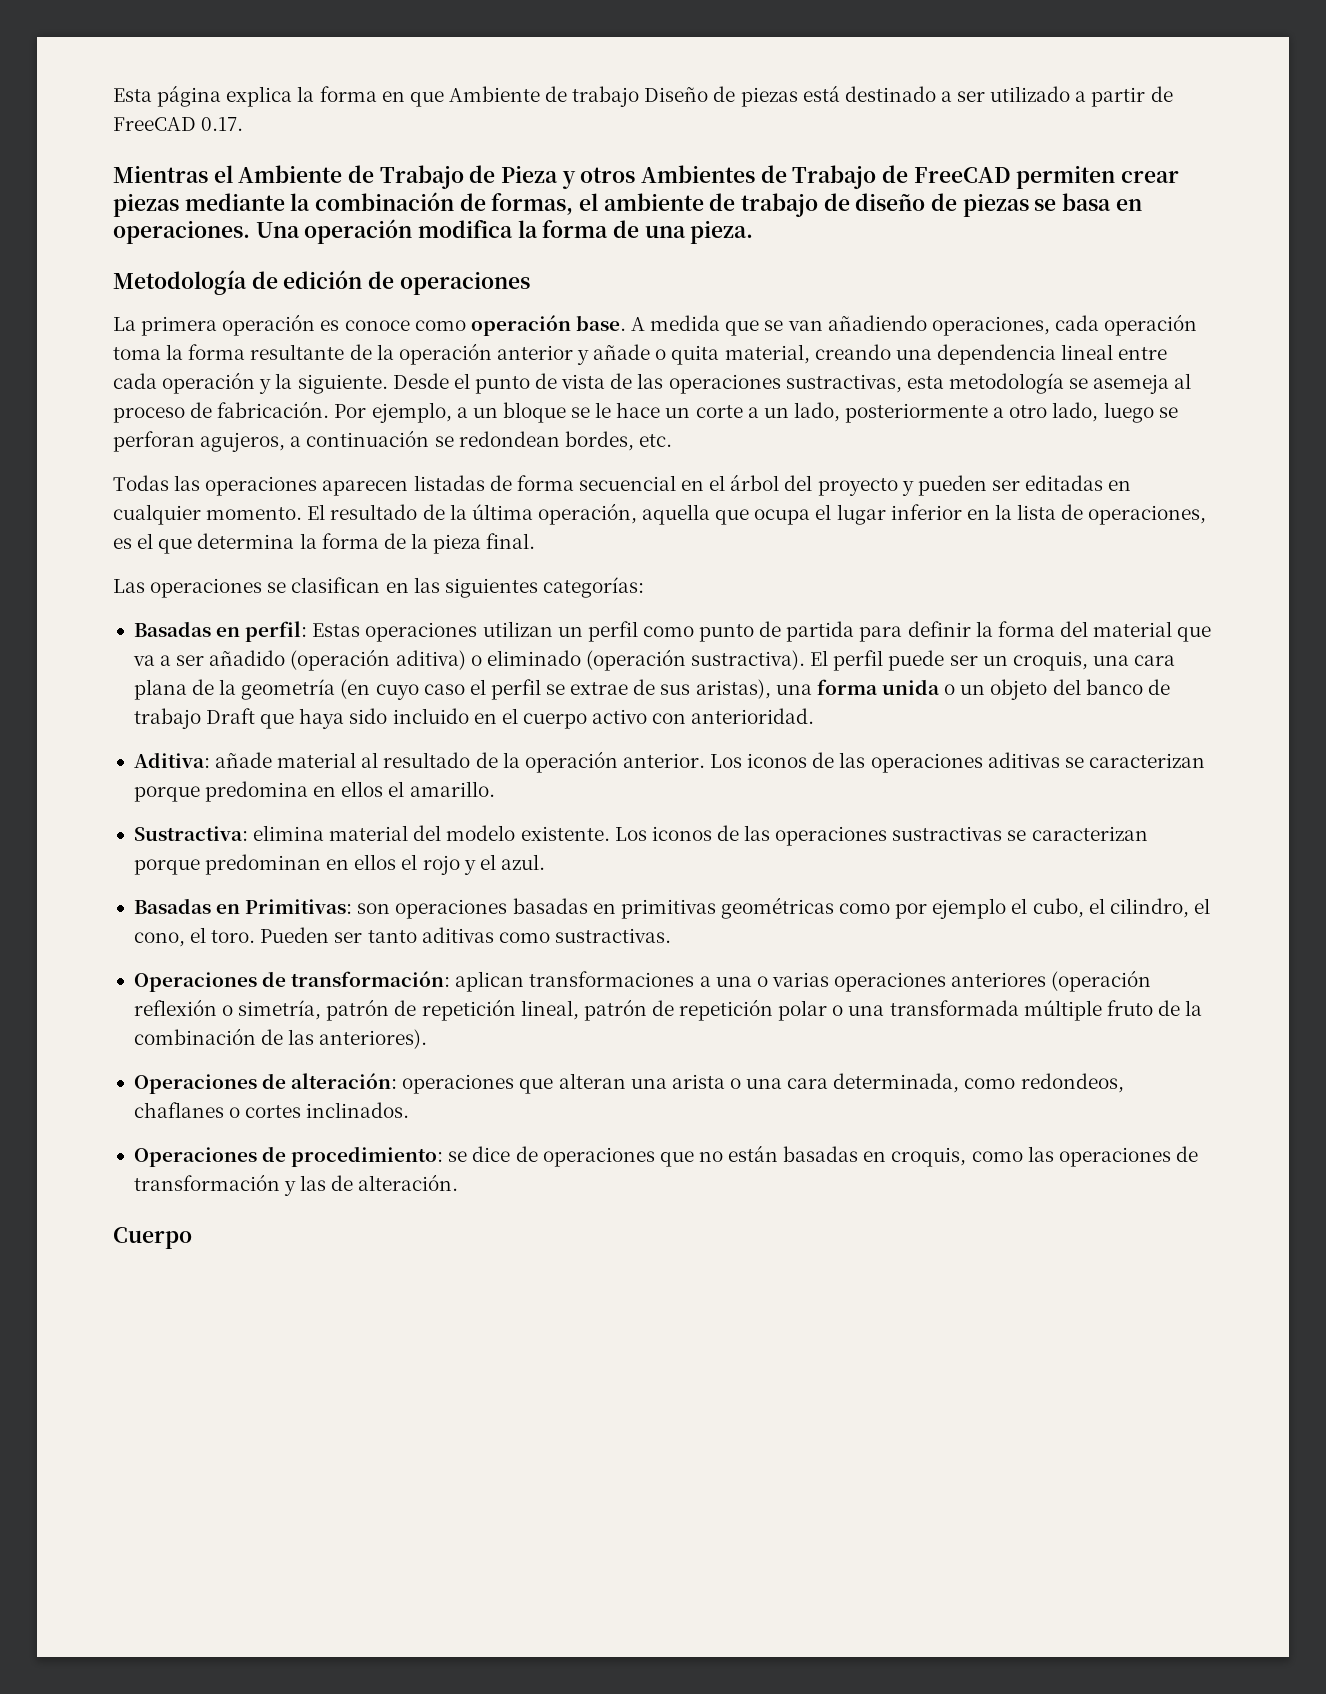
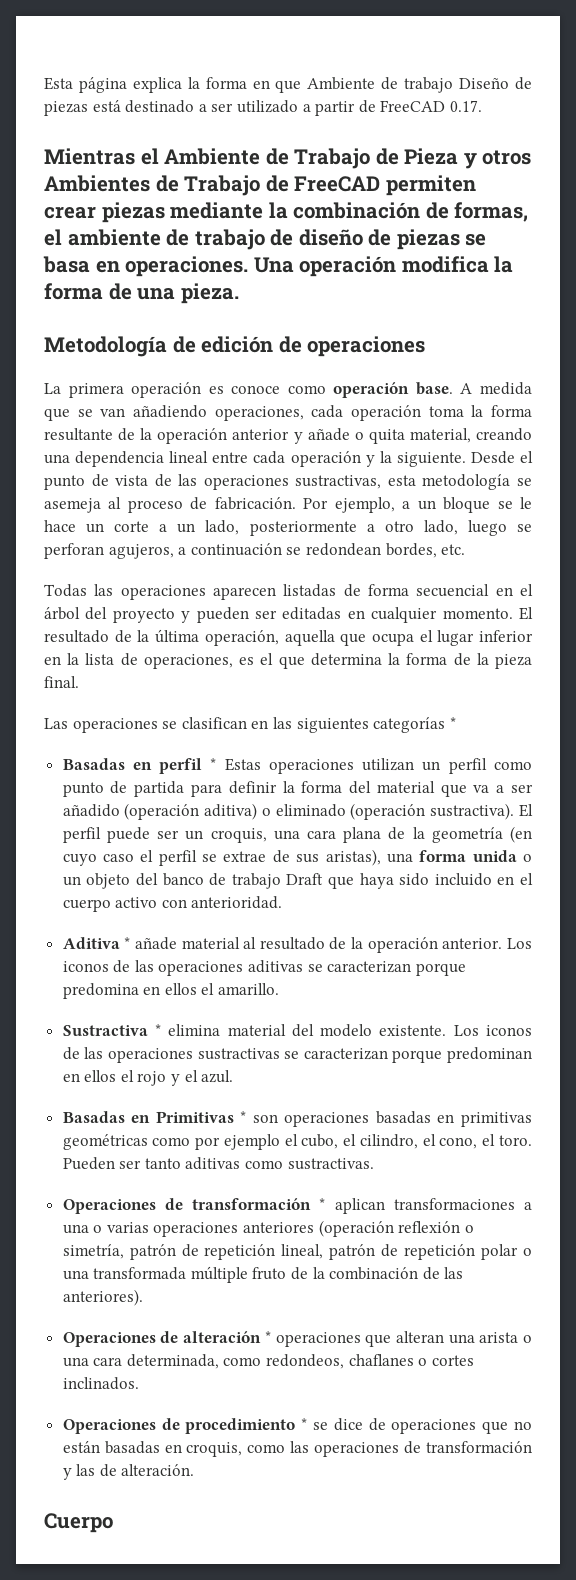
[542,577,644,598] [133,621,308,642] categorías: // Basadas en perfil: -> [373,717,456,733] [62,758,217,774] categorías * // Basadas en perfil *
[133,752,210,768] Aditiva: -> [62,937,131,949] Aditiva *
[133,826,248,841] Sustractiva: -> [62,1024,161,1036] Sustractiva *
[245,899,353,914] Primitivas: -> [155,1111,247,1123] Primitivas *
[291,971,451,987] transformación: -> [192,1198,326,1210] transformación *
[291,1073,398,1089] alteración: -> [183,1331,271,1343] alteración *
[291,1146,444,1167] procedimiento: -> [185,1418,308,1434] procedimiento *

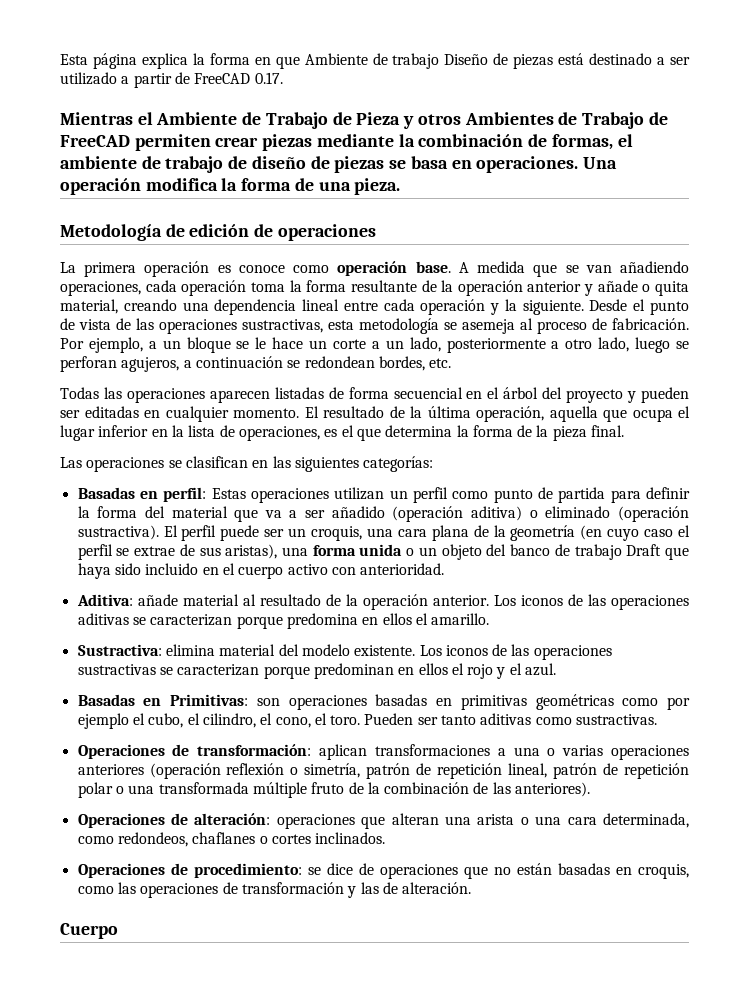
[373,717,456,733] [62,758,217,774] categorías * // Basadas en perfil * -> [363,456,434,472] [77,487,207,502] categorías: // Basadas en perfil:
[62,937,131,949] Aditiva * -> [76,594,133,606] Aditiva:
[62,1024,161,1036] Sustractiva * -> [77,644,162,656] Sustractiva:
[155,1111,247,1123] Primitivas * -> [170,694,249,706] Primitivas:
[192,1198,326,1210] transformación * -> [197,744,312,756] transformación:
[183,1331,271,1343] alteración * -> [194,813,271,825] alteración:
[185,1418,308,1434] procedimiento * -> [193,863,302,878] procedimiento:

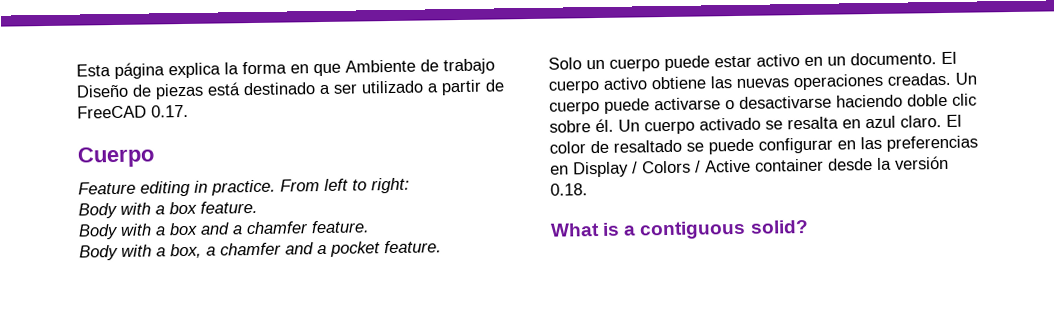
[60,112,668,129] [60,134,633,151] [60,156,617,173] [60,178,401,195] [60,224,376,241] [60,261,689,277] [60,280,689,296] [60,299,689,315] [60,318,689,334] [60,337,690,353] [60,356,452,372] [60,387,690,403] [60,406,690,422] [60,425,625,441] [60,456,434,472] [77,487,690,503] [77,506,689,522] [77,525,690,541] [77,544,690,560] [77,563,445,579] [76,594,690,610] [77,613,490,629] [77,644,612,660] [77,663,557,679] [77,694,691,710] [77,713,658,729] [77,744,689,760] [77,763,689,779] [77,782,591,798] [77,813,689,829] [77,832,386,847] [77,863,689,879] [77,882,472,898] [60,923,118,939] Mientras el Ambiente de Trabajo de Pieza y otros Ambientes de Trabajo de FreeCAD permiten crear piezas mediante la combinación de formas, el ambiente de trabajo de diseño de piezas se basa en operaciones. Una operación modifica la forma de una pieza. // Metodología de edición de operaciones // La primera operación es conoce como operación base. A medida que se van añadiendo operaciones, cada operación toma la forma resultante de la operación anterior y añade o quita material, creando una dependencia lineal entre cada operación y la siguiente. Desde el punto de vista de las operaciones sustractivas, esta metodología se asemeja al proceso de fabricación. Por ejemplo, a un bloque se le hace un corte a un lado, posteriormente a otro lado, luego se perforan agujeros, a continuación se redondean bordes, etc. // Todas las operaciones aparecen listadas de forma secuencial en el árbol del proyecto y pueden ser editadas en cualquier momento. El resultado de la última operación, aquella que ocupa el lugar inferior en la lista de operaciones, es el que determina la forma de la pieza final. // Las operaciones se clasifican en las siguientes categorías: // Basadas en perfil: Estas operaciones utilizan un perfil como punto de partida para definir la forma del material que va a ser añadido (operación aditiva) o eliminado (operación sustractiva). El perfil puede ser un croquis, una cara plana de la geometría (en cuyo caso el perfil se extrae de sus aristas), una forma unida o un objeto del banco de trabajo Draft que haya sido incluido en el cuerpo activo con anterioridad. // Aditiva: añade material al resultado de la operación anterior. Los iconos de las operaciones aditivas se caracterizan porque predomina en ellos el amarillo. // Sustractiva: elimina material del modelo existente. Los iconos de las operaciones sustractivas se caracterizan porque predominan en ellos el rojo y el azul. // Basadas en Primitivas: son operaciones basadas en primitivas geométricas como por ejemplo el cubo, el cilindro, el cono, el toro. Pueden ser tanto aditivas como sustractivas. // Operaciones de transformación: aplican transformaciones a una o varias operaciones anteriores (operación reflexión o simetría, patrón de repetición lineal, patrón de repetición polar o una transformada múltiple fruto de la combinación de las anteriores). // Operaciones de alteración: operaciones que alteran una arista o una cara determinada, como redondeos, chaflanes o cortes inclinados. // Operaciones de procedimiento: se dice de operaciones que no están basadas en croquis, como las operaciones de transformación y las de alteración. // Cuerpo -> [77,146,155,168] [78,177,410,197] [78,200,258,219] [78,220,370,240] [79,240,442,261] [548,51,957,72] [548,72,977,94] [549,93,977,115] [549,114,962,135] [549,135,978,155] [550,155,949,178] [550,183,588,196] [550,219,809,240] Cuerpo // Feature editing in practice. From left to right: // Body with a box feature. // Body with a box and a chamfer feature. // Body with a box, a chamfer and a pocket feature. // Solo un cuerpo puede estar activo en un documento. El cuerpo activo obtiene las nuevas operaciones creadas. Un cuerpo puede activarse o desactivarse haciendo doble clic sobre él. Un cuerpo activado se resalta en azul claro. El color de resaltado se puede configurar en las preferencias en Display / Colors / Active container desde la versión 0.18. // What is a contiguous solid?

